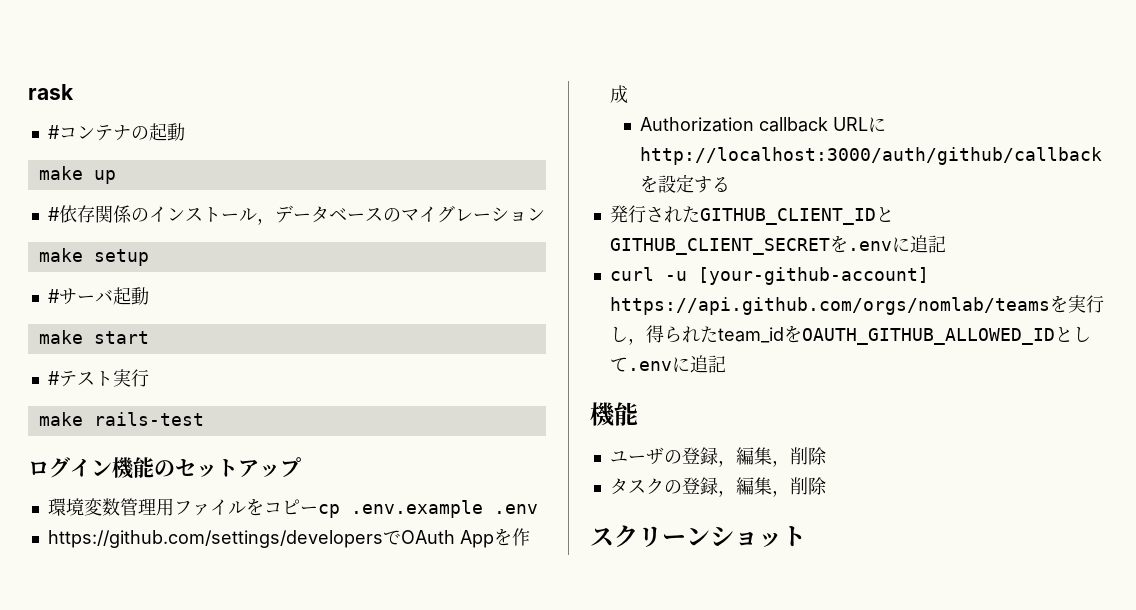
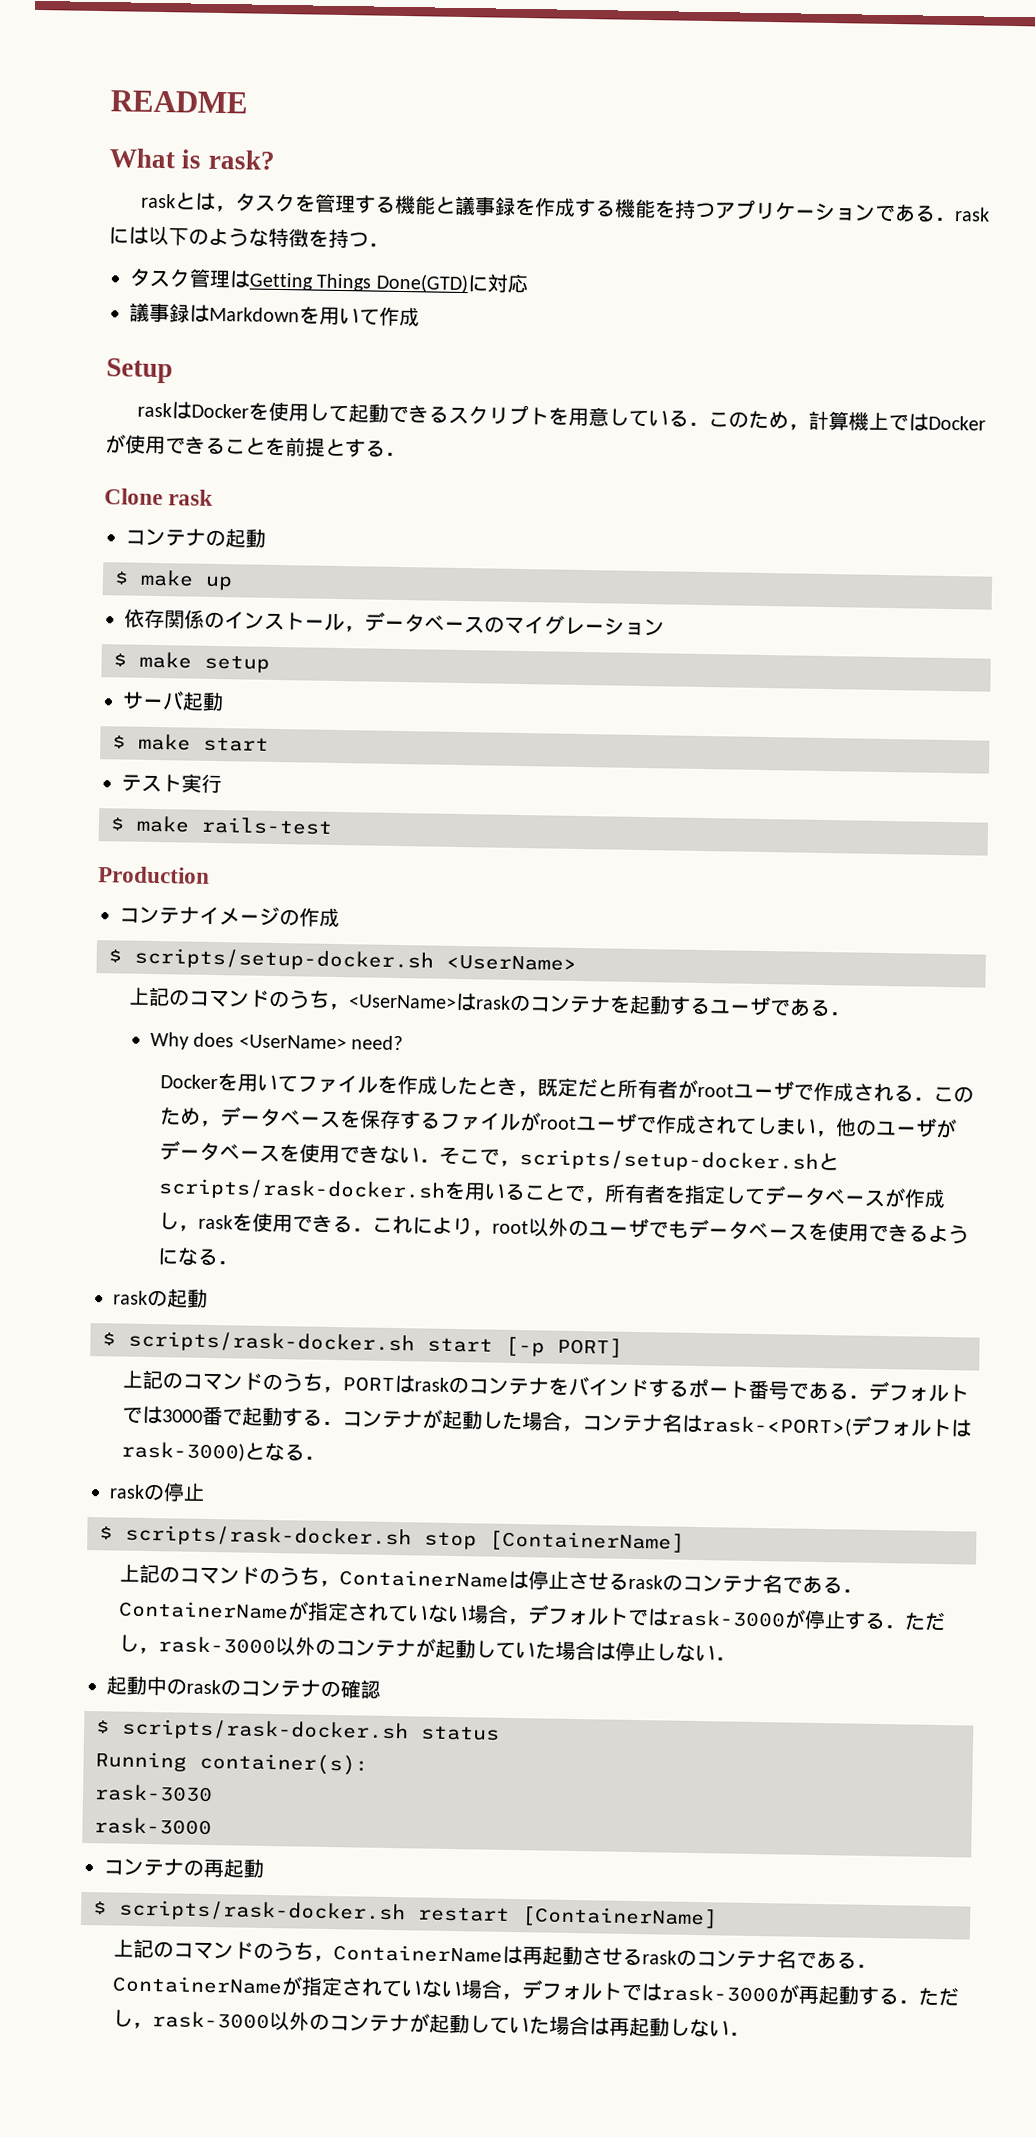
(28, 92) none -> [110,90,248,114] [109,148,276,170] [140,192,990,223] [108,225,389,249] [129,268,529,294] [129,302,420,327] [106,358,173,384] [136,401,986,432] [105,434,406,458] [104,488,163,506] README // What is rask? // raskとは，タスクを管理する機能と議事録を作成する機能を持つアプリケーションである．raskには以下のような特徴を持つ． // タスク管理はGetting Things Done(GTD)に対応 // 議事録はMarkdownを用いて作成 // Setup // raskはDockerを使用して起動できるスクリプトを用意している．このため，計算機上ではDockerが使用できることを前提とする． // Clone
[47,125,60,139] # -> (214, 497) none
(185, 132) none -> [114,571,129,585] $
[47,207,60,221] # -> (233, 583) none
(545, 214) none -> [113,653,127,667] $
[47,289,60,303] # -> (270, 663) none
(149, 296) none -> [112,735,126,749] $
[47,371,60,385] # -> (269, 744) none
(149, 378) none -> [110,817,125,831] $
[28,457,301,479] [47,498,538,518] [47,528,530,548] [609,85,628,103] [640,117,887,132] [640,147,1103,165] [640,174,731,193] [609,205,894,225] [609,235,946,255] [609,267,929,285] [609,295,1104,315] [609,325,1091,345] [609,355,726,373] [590,402,638,427] [609,447,827,467] [609,477,827,497] [590,525,806,548] ログイン機能のセットアップ // 環境変数管理用ファイルをコピーcp .env.example .env // https://github.com/settings/developersでOAuth Appを作成 // Authorization callback URLにhttp://localhost:3000/auth/github/callbackを設定する // 発行されたGITHUB_CLIENT_IDとGITHUB_CLIENT_SECRETを.envに追記 // curl -u [your-github-account] https://api.github.com/orgs/nomlab/teamsを実行し，得られたteam_idをOAUTH_GITHUB_ALLOWED_IDとして.envに追記 // 機能 // ユーザの登録，編集，削除 // タスクの登録，編集，削除 // スクリーンショット -> [98,866,210,884] [119,906,340,928] [108,947,577,972] [127,986,850,1017] [149,1031,404,1051] [159,1073,974,1103] [159,1106,957,1139] [158,1140,839,1173] [157,1178,946,1209] [157,1212,969,1245] [156,1247,238,1266] [113,1288,208,1308] [102,1330,623,1358] [121,1369,969,1403] [121,1405,972,1438] [120,1441,325,1462] [109,1482,205,1502] [99,1524,685,1553] [118,1563,863,1595] [117,1600,946,1632] [117,1634,736,1662] [106,1675,381,1699] [96,1718,500,1743] [95,1751,369,1776] [94,1784,213,1803] [94,1817,212,1836] [103,1858,264,1878] [93,1899,718,1929] [112,1938,877,1970] [111,1975,959,2007] [111,2009,750,2038] Production // コンテナイメージの作成 // $ scripts/setup-docker.sh <UserName> // 上記のコマンドのうち，<UserName>はraskのコンテナを起動するユーザである． // Why does <UserName> need? // Dockerを用いてファイルを作成したとき，既定だと所有者がrootユーザで作成される．このため，データベースを保存するファイルがrootユーザで作成されてしまい，他のユーザがデータベースを使用できない．そこで，scripts/setup-docker.shとscripts/rask-docker.shを用いることで，所有者を指定してデータベースが作成し，raskを使用できる．これにより，root以外のユーザでもデータベースを使用できるようになる． // raskの起動 // $ scripts/rask-docker.sh start [-p PORT] // 上記のコマンドのうち，PORTはraskのコンテナをバインドするポート番号である．デフォルトでは3000番で起動する．コンテナが起動した場合，コンテナ名はrask-<PORT>(デフォルトはrask-3000)となる． // raskの停止 // $ scripts/rask-docker.sh stop [ContainerName] // 上記のコマンドのうち，ContainerNameは停止させるraskのコンテナ名である．ContainerNameが指定されていない場合，デフォルトではrask-3000が停止する．ただし，rask-3000以外のコンテナが起動していた場合は停止しない． // 起動中のraskのコンテナの確認 // $ scripts/rask-docker.sh status // Running container(s): // rask-3030 // rask-3000 // コンテナの再起動 // $ scripts/rask-docker.sh restart [ContainerName] // 上記のコマンドのうち，ContainerNameは再起動させるraskのコンテナ名である．ContainerNameが指定されていない場合，デフォルトではrask-3000が再起動する．ただし，rask-3000以外のコンテナが起動していた場合は再起動しない．

